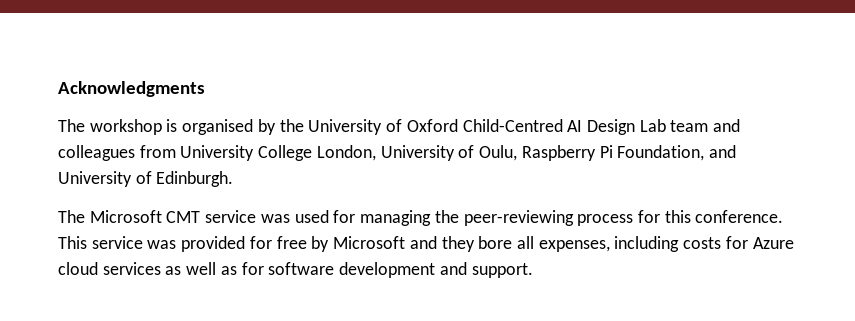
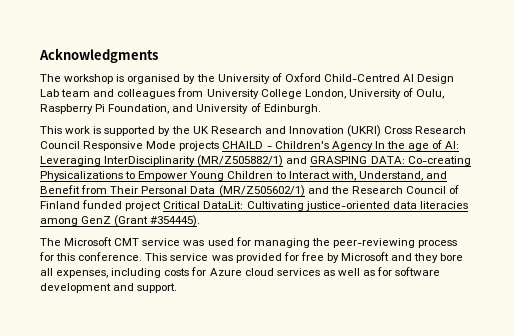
(234, 179) none -> [40,125,467,137] [40,140,460,151] [40,155,471,167] [40,171,447,181] [40,185,460,197] [40,200,468,211] [40,215,201,227] // This work is supported by the UK Research and Innovation (UKRI) Cross Research Council Responsive Mode projects CHAILD - Children's Agency In the age of AI: Leveraging InterDisciplinarity (MR/Z505882/1) and GRASPING DATA: Co-creating Physicalizations to Empower Young Children to Interact with, Understand, and Benefit from Their Personal Data (MR/Z505602/1) and the Research Council of Finland funded project Critical DataLit: Cultivating justice-oriented data literacies among GenZ (Grant #354445).

